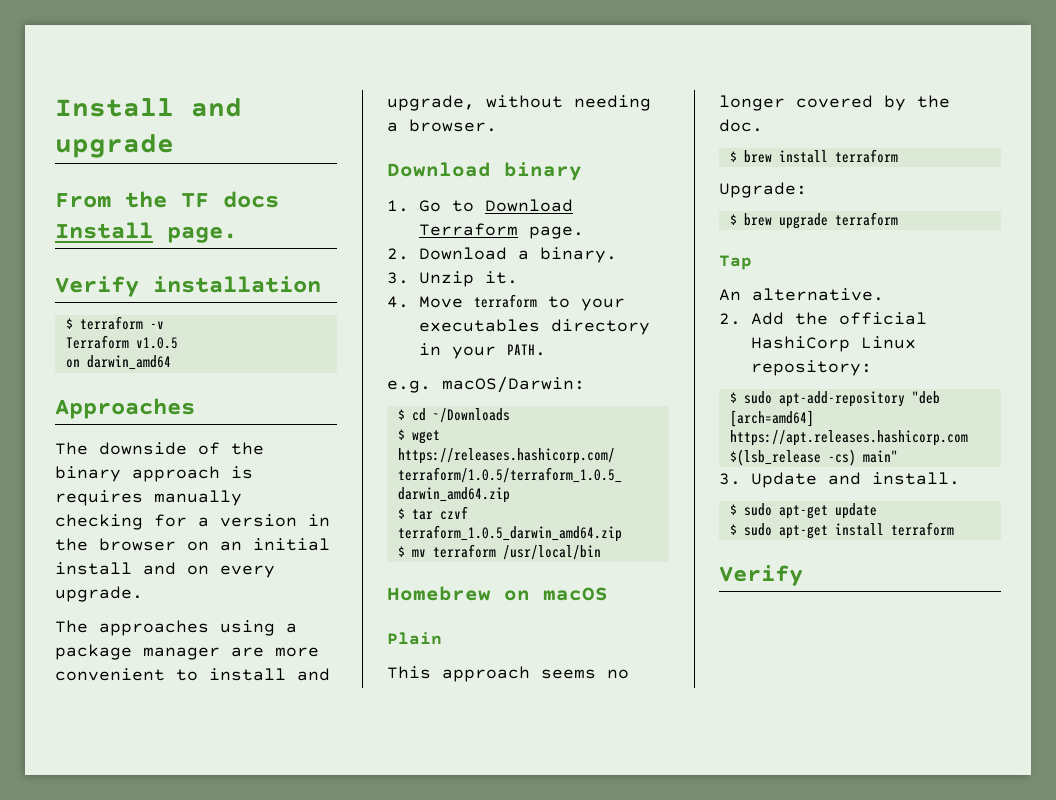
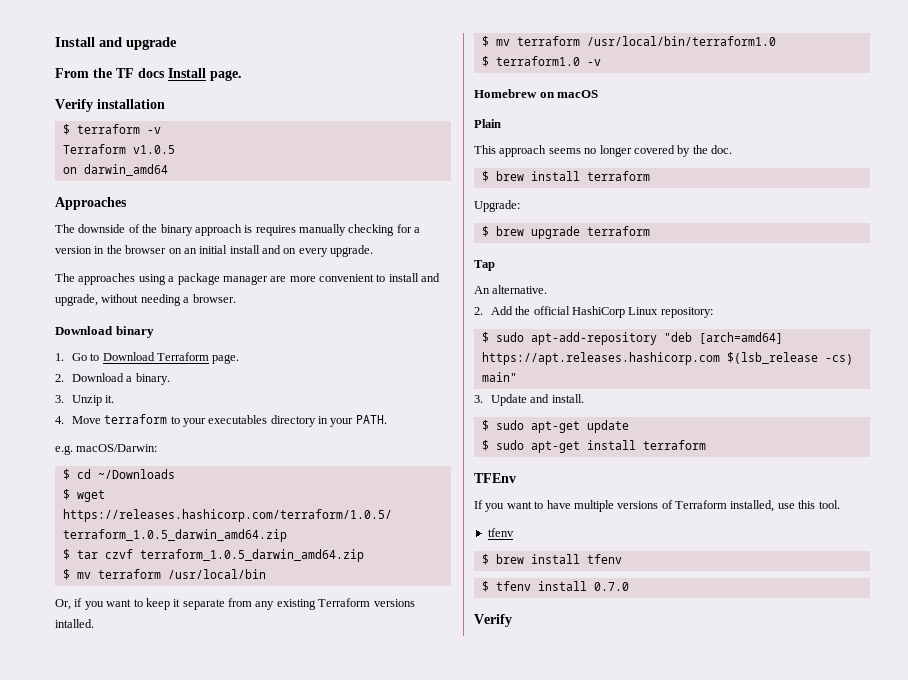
(601, 552) none -> [55,598,415,610] [55,619,94,628] [481,36,776,47] [481,56,601,67] // Or, if you want to keep it separate from any existing Terraform versions intalled. // $ mv terraform /usr/local/bin/terraform1.0 // $ terraform1.0 -v
(954, 529) none -> [474,473,516,483] [474,500,840,512] [487,528,514,537] [481,554,622,565] [481,581,629,592] // TFEnv // If you want to have multiple versions of Terraform installed, use this tool. // tfenv // $ brew install tfenv // $ tfenv install 0.7.0

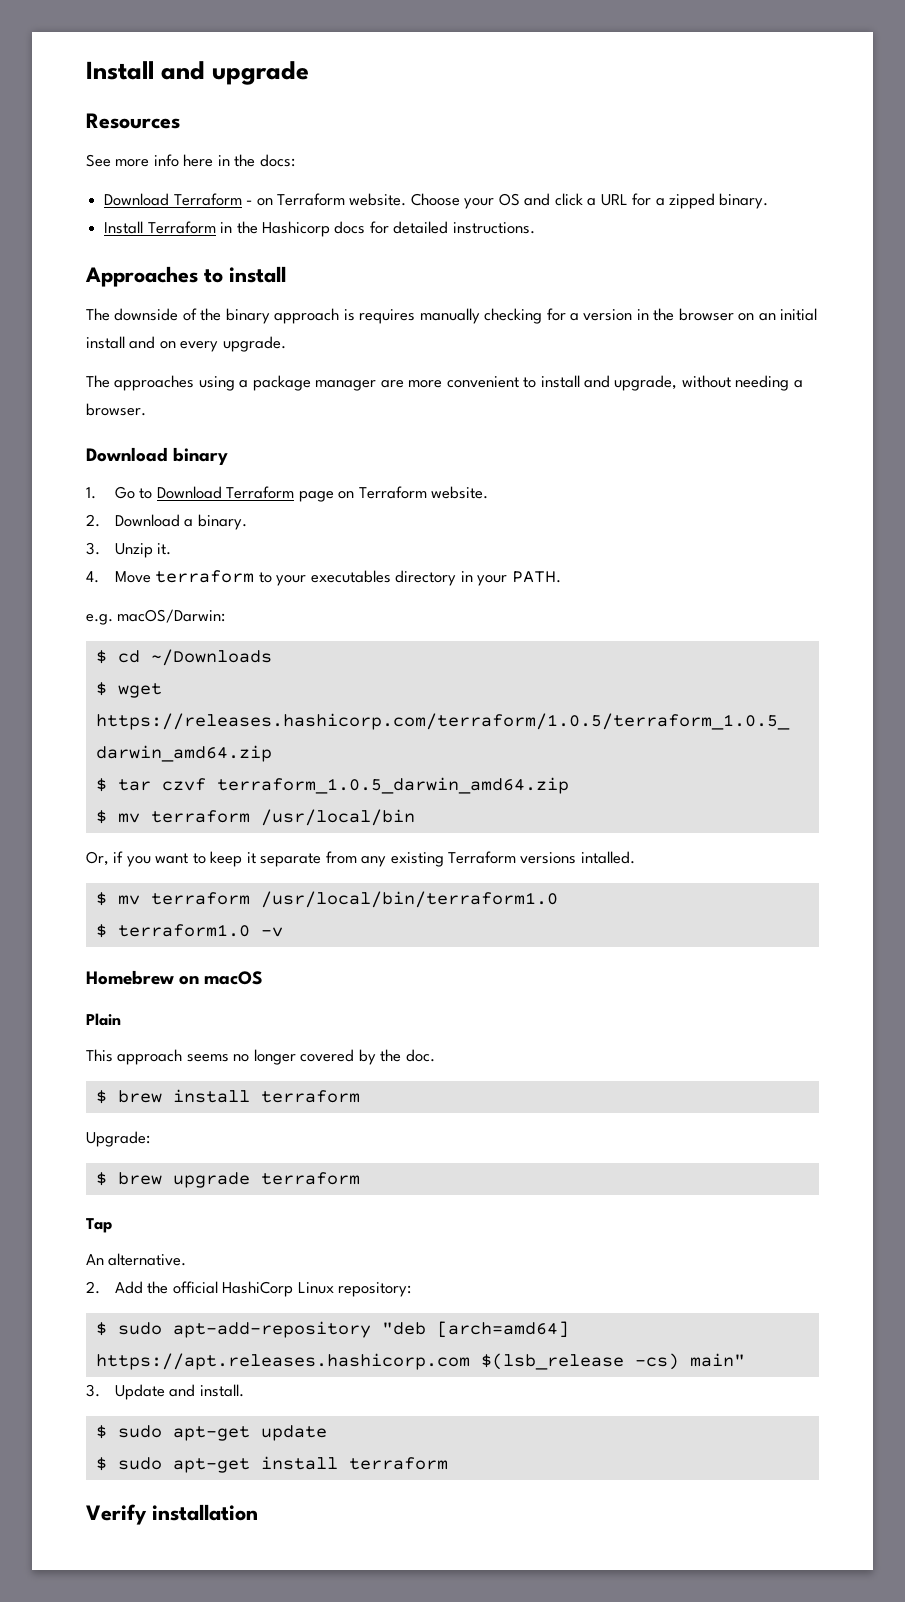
[55,68,242,81] [55,99,165,112] [62,124,161,135] [62,144,175,154] [62,164,168,176] From the TF docs Install page. // Verify installation // $ terraform -v // Terraform v1.0.5 // on darwin_amd64 -> [86,113,180,129] [86,154,295,167] [104,193,769,209] [104,221,535,237] Resources // See more info here in the docs: // Download Terraform - on Terraform website. Choose your OS and click a URL for a zipped binary. // Install Terraform in the Hashicorp docs for detailed instructions.
(127, 203) none -> [204,266,286,283] to install
[212,354,240,364] page. -> [298,486,489,502] page on Terraform website.
[474,473,516,483] [474,500,840,512] [487,528,514,537] [481,554,622,565] [481,581,629,592] [474,614,512,627] // TFEnv // If you want to have multiple versions of Terraform installed, use this tool. // tfenv // $ brew install tfenv // $ tfenv install 0.7.0 // Verify -> [86,1504,258,1525] // Verify installation

